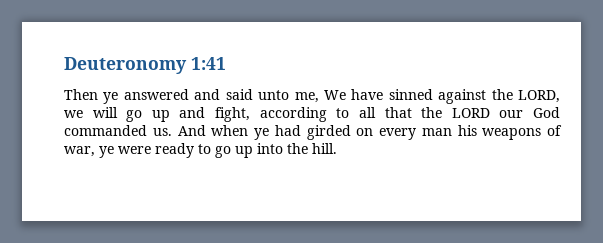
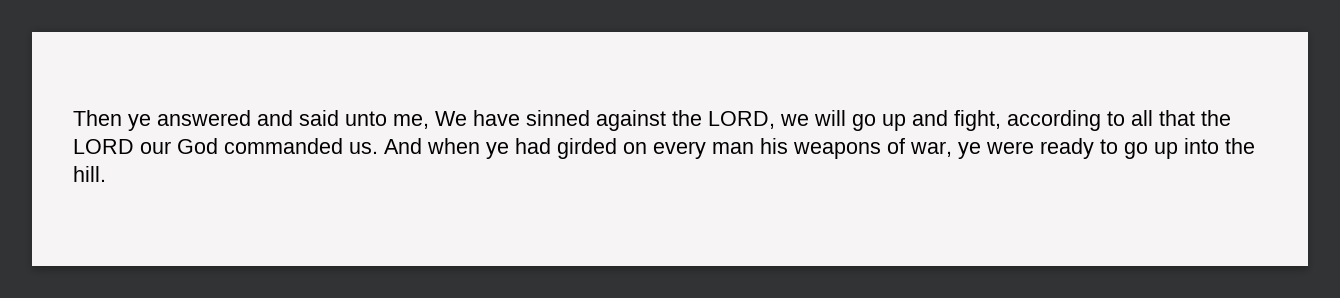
[64,57,226,74] Deuteronomy 1:41 // -> (73, 118) none

